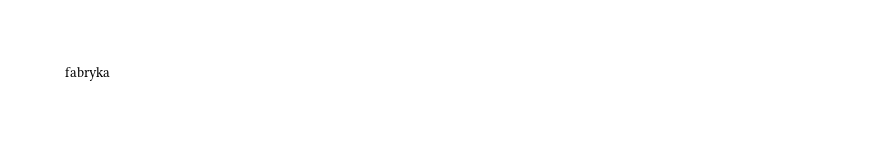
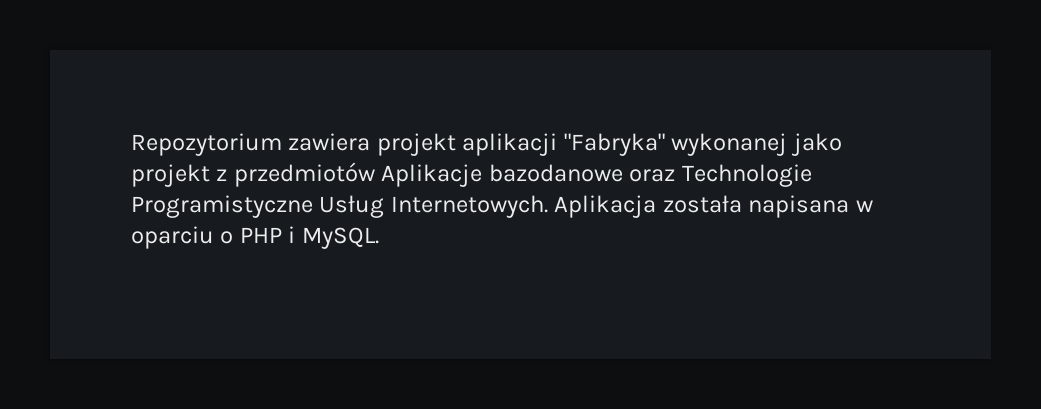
[65,67,110,81] fabryka -> [131,133,842,156] [131,162,812,187] [131,195,873,218] [131,226,379,249] Repozytorium zawiera projekt aplikacji "Fabryka" wykonanej jako projekt z przedmiotów Aplikacje bazodanowe oraz Technologie Programistyczne Usług Internetowych. Aplikacja została napisana w oparciu o PHP i MySQL.

